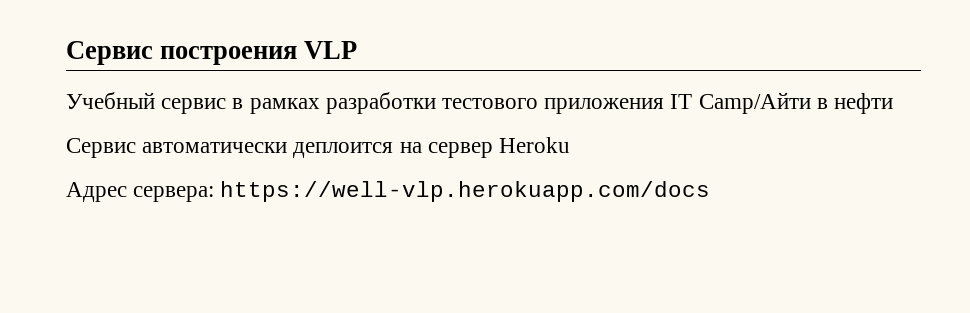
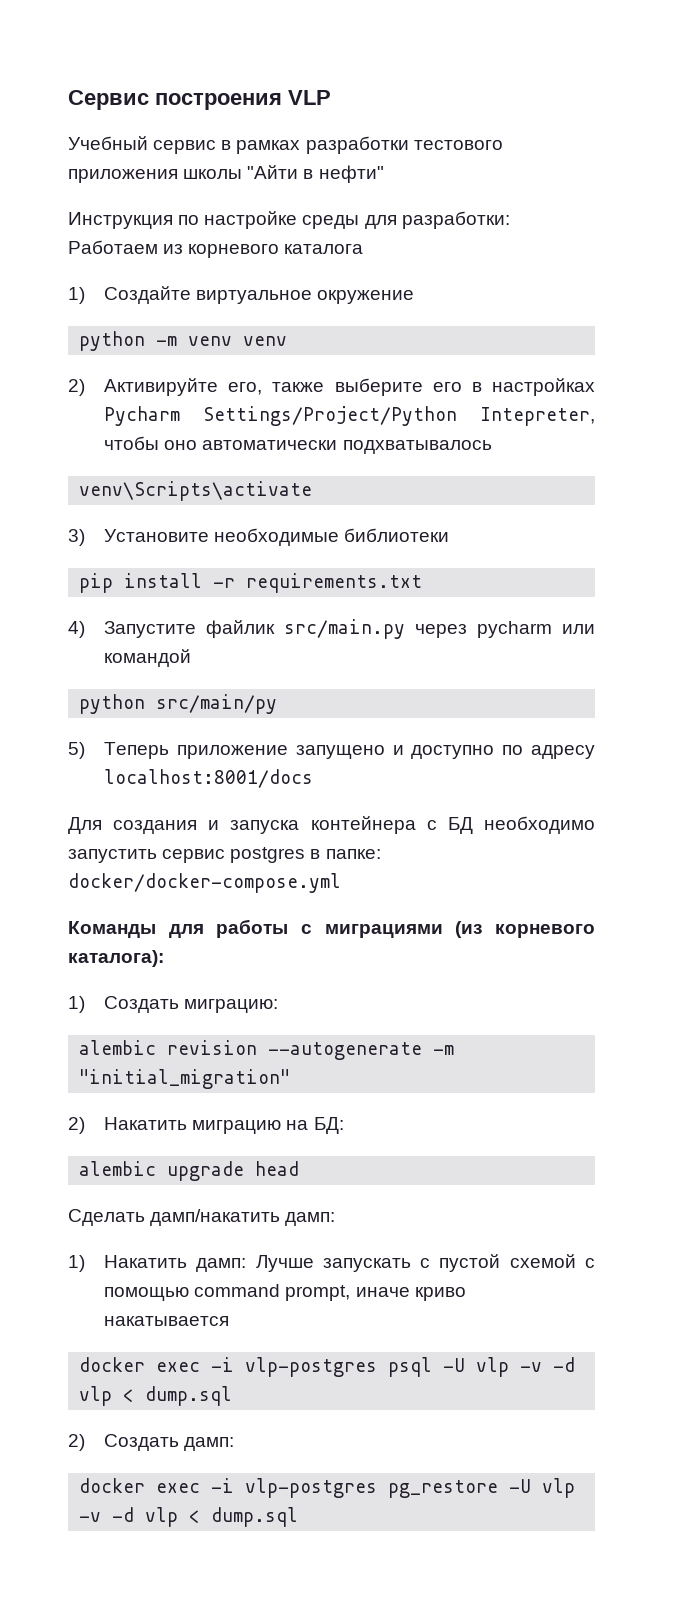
[670,92,894,114] [66,137,571,158] [66,181,711,202] IT Camp/Айти в нефти // Сервис автоматически деплоится на сервер Heroku // Адрес сервера: https://well-vlp.herokuapp.com/docs -> [183,165,384,183] [68,211,510,229] [68,240,364,258] [68,286,415,304] [79,331,288,351] [68,378,595,396] [104,406,595,426] [104,436,492,454] [79,481,313,501] [68,528,450,546] [79,573,423,593] [68,619,595,639] [104,649,192,667] [79,694,278,714] [68,742,596,759] [104,769,314,788] [68,816,595,834] [68,847,381,863] [68,873,341,893] [68,919,596,938] [68,950,164,967] [68,996,279,1013] [79,1040,455,1060] [79,1069,291,1089] [68,1117,344,1134] [79,1161,300,1181] [68,1209,336,1226] [68,1254,595,1272] [104,1284,466,1301] [104,1316,230,1326] [79,1357,576,1377] [79,1386,233,1406] [68,1434,235,1451] [79,1478,576,1498] [79,1507,299,1527] школы "Айти в нефти" // Инструкция по настройке среды для разработки: Работаем из корневого каталога // 1) Создайте виртуальное окружение // python -m venv venv // 2) Активируйте его, также выберите его в настройках Pycharm Settings/Project/Python Intepreter, чтобы оно автоматически подхватывалось // venv\Scripts\activate // 3) Установите необходимые библиотеки // pip install -r requirements.txt // 4) Запустите файлик src/main.py через pycharm или командой // python src/main/py // 5) Теперь приложение запущено и доступно по адресу localhost:8001/docs // Для создания и запуска контейнера с БД необходимо запустить сервис postgres в папке: docker/docker-compose.yml // Команды для работы с миграциями (из корневого каталога): // 1) Создать миграцию: // alembic revision --autogenerate -m "initial_migration" // 2) Накатить миграцию на БД: // alembic upgrade head // Сделать дамп/накатить дамп: // 1) Накатить дамп: Лучше запускать с пустой схемой с помощью command prompt, иначе криво накатывается // docker exec -i vlp-postgres psql -U vlp -v -d vlp < dump.sql // 2) Создать дамп: // docker exec -i vlp-postgres pg_restore -U vlp -v -d vlp < dump.sql

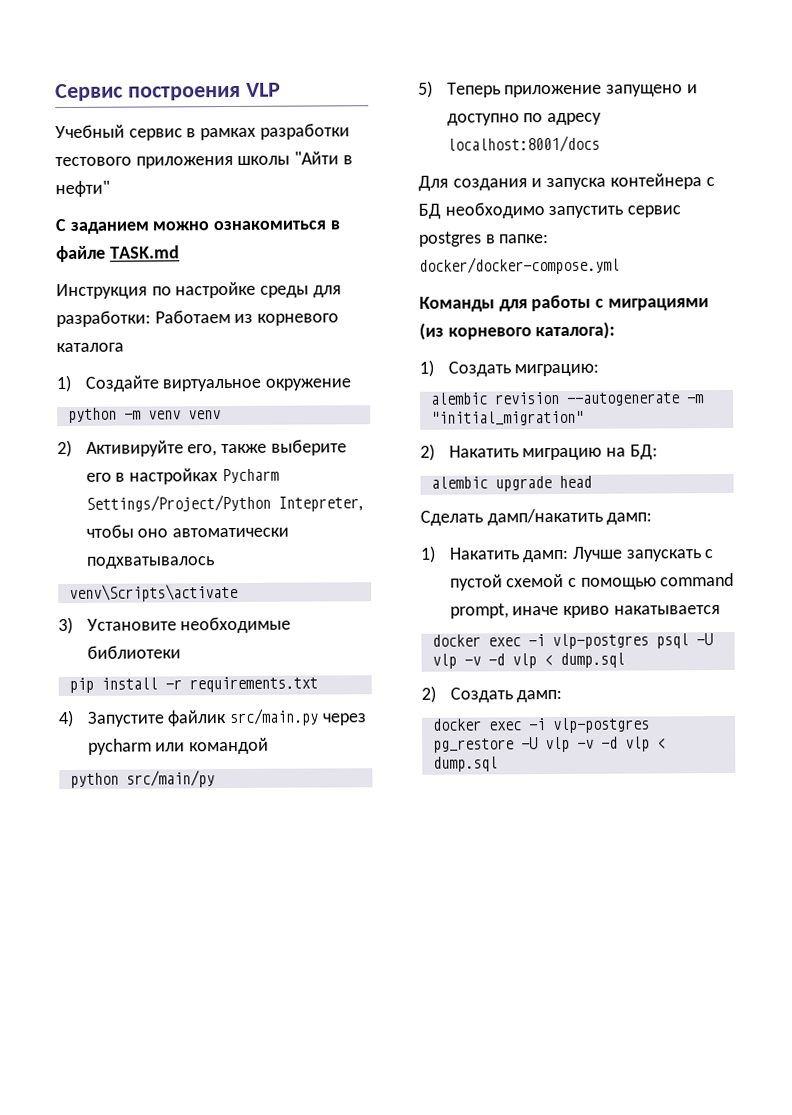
(384, 174) none -> [55,219,340,234] [56,245,180,263] // С заданием можно ознакомиться в файле TASK.md

